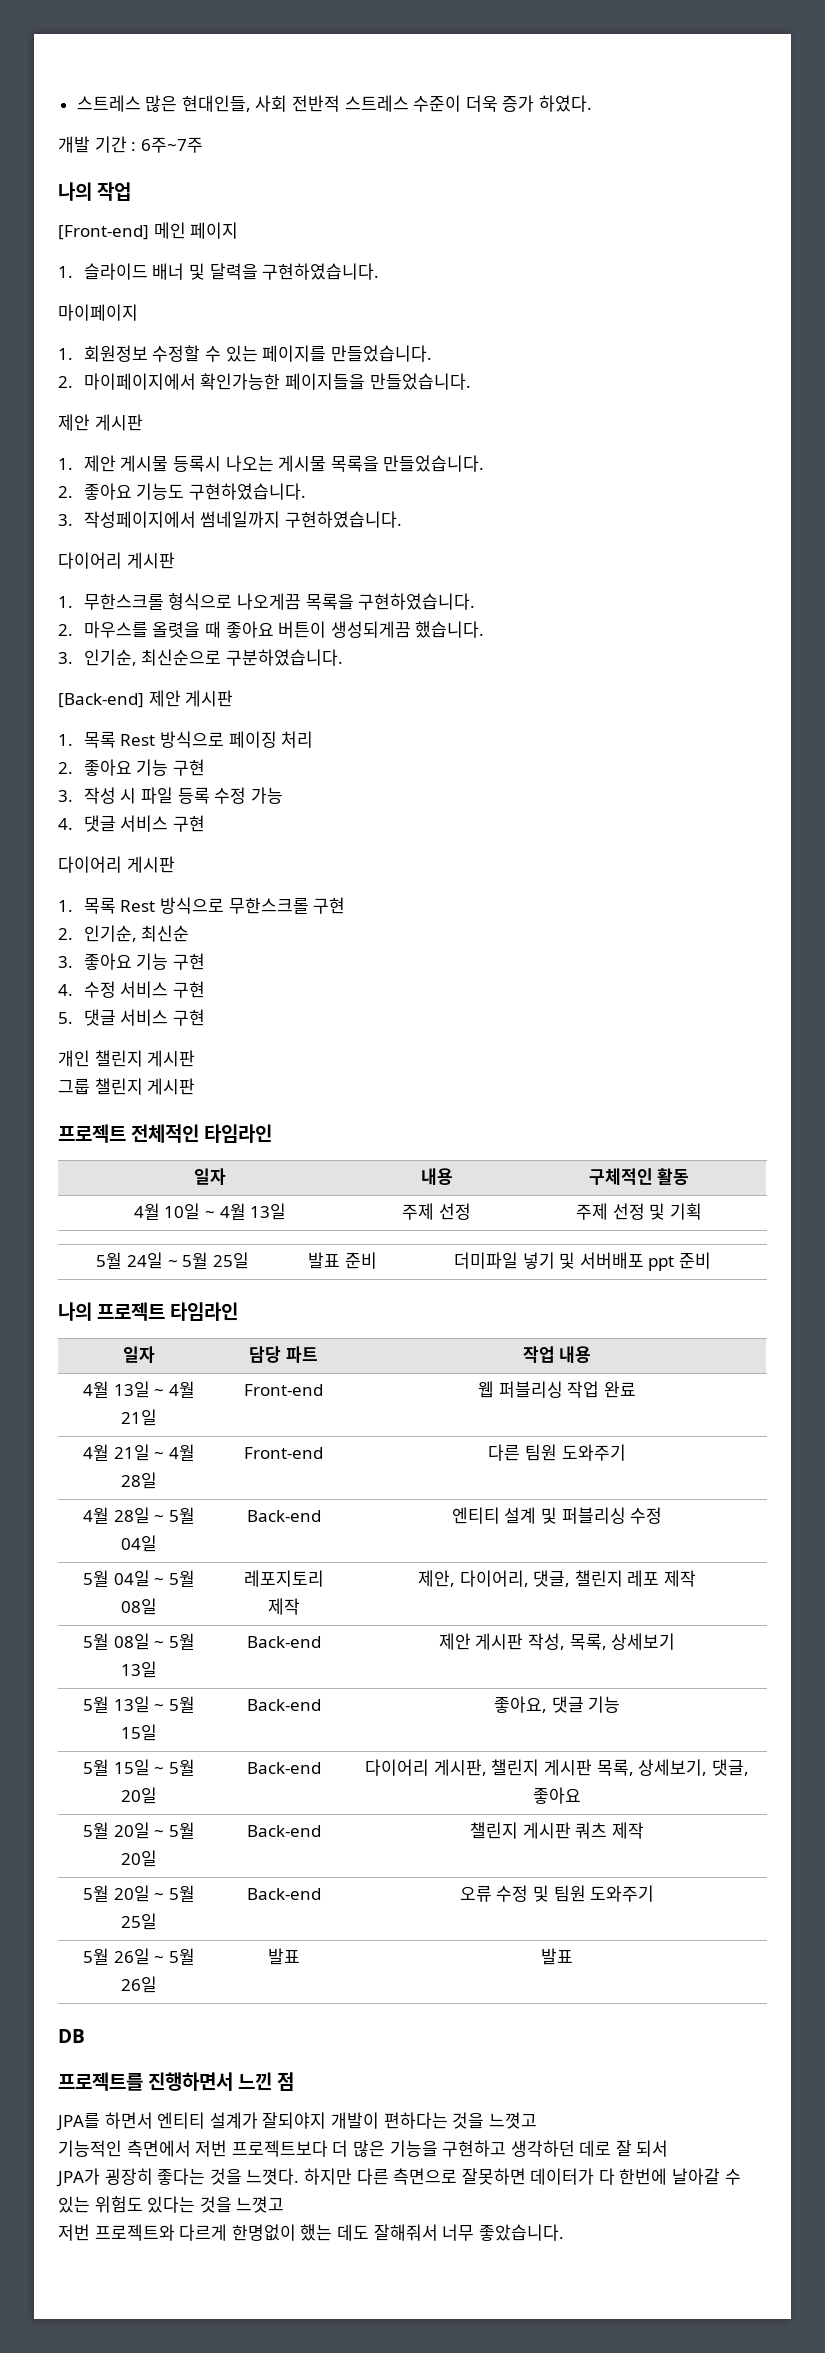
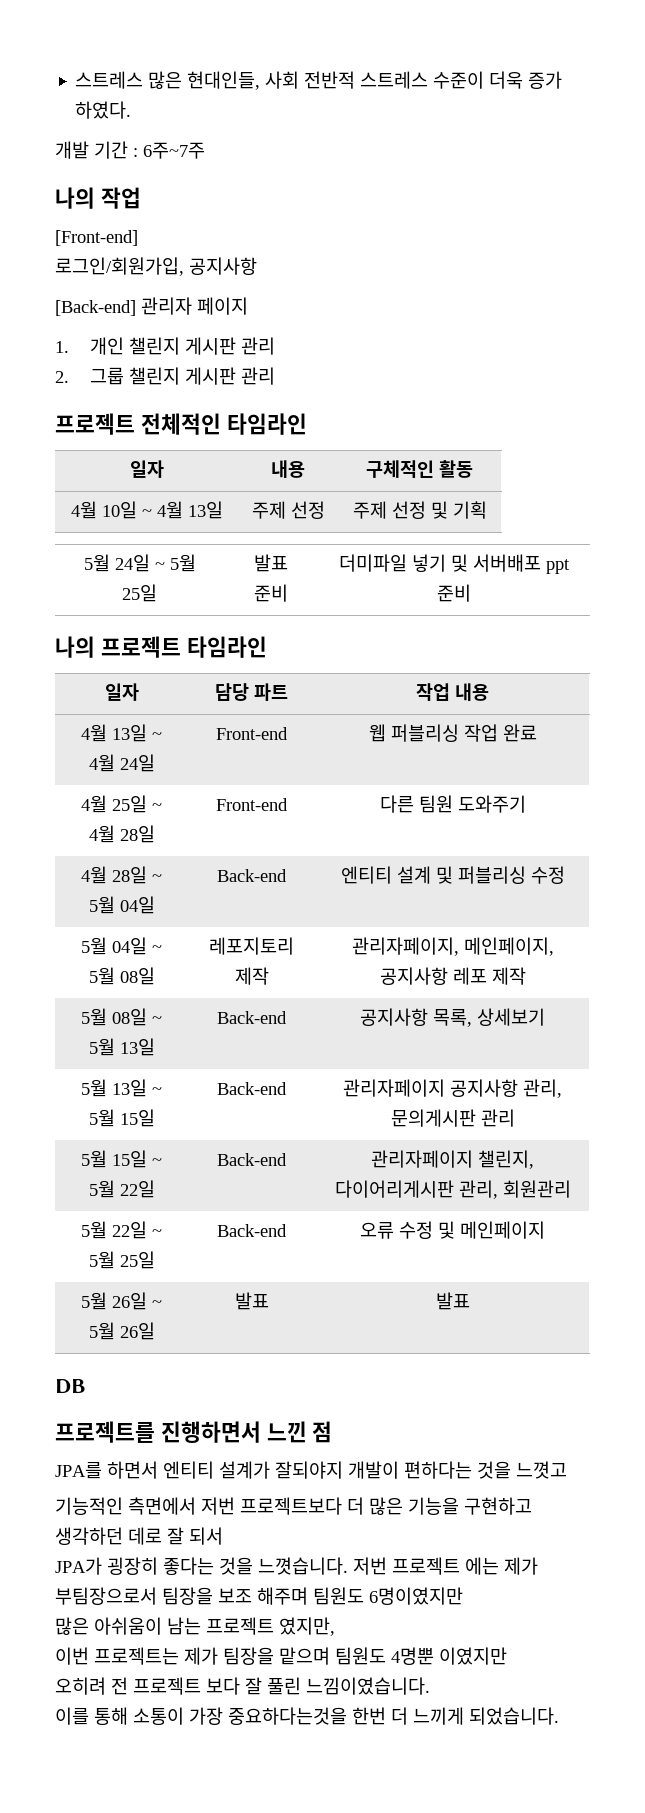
[153,222,239,239] [58,263,380,280] [58,304,138,321] [58,345,432,362] [58,373,471,390] [58,414,143,431] [58,455,485,472] [58,483,306,500] [58,511,402,528] [58,552,175,569] [58,593,476,610] [58,621,485,638] [58,649,343,666] [58,690,234,708] [58,731,314,748] [58,759,205,776] [58,787,283,804] [58,815,205,832] [58,856,175,873] [58,897,346,914] [58,925,190,942] [58,953,205,970] [58,981,205,998] [58,1009,205,1026] 메인 페이지 // 1. 슬라이드 배너 및 달력을 구현하였습니다. // 마이페이지 // 1. 회원정보 수정할 수 있는 페이지를 만들었습니다. // 2. 마이페이지에서 확인가능한 페이지들을 만들었습니다. // 제안 게시판 // 1. 제안 게시물 등록시 나오는 게시물 목록을 만들었습니다. // 2. 좋아요 기능도 구현하였습니다. // 3. 작성페이지에서 썸네일까지 구현하였습니다. // 다이어리 게시판 // 1. 무한스크롤 형식으로 나오게끔 목록을 구현하였습니다. // 2. 마우스를 올렷을 때 좋아요 버튼이 생성되게끔 했습니다. // 3. 인기순, 최신순으로 구분하였습니다. // [Back-end] 제안 게시판 // 1. 목록 Rest 방식으로 페이징 처리 // 2. 좋아요 기능 구현 // 3. 작성 시 파일 등록 수정 가능 // 4. 댓글 서비스 구현 // 다이어리 게시판 // 1. 목록 Rest 방식으로 무한스크롤 구현 // 2. 인기순, 최신순 // 3. 좋아요 기능 구현 // 4. 수정 서비스 구현 // 5. 댓글 서비스 구현 // -> [55,257,257,276] [55,297,248,316] [55,341,69,353] // 로그인/회원가입, 공지사항 // [Back-end] 관리자 페이지 // 1.
(196, 1058) // -> [240,337,275,355] [55,371,69,383] 관리 // 2.
(196, 1086) none -> [240,367,275,385] 관리
[121,1409,157,1426] 21일 -> [119,754,155,772] 24일
[113,1444,150,1461] 21일 -> [112,795,147,813] 25일
[418,1570,623,1587] 제안, 다이어리, 댓글, 챌린지 -> [351,937,554,956] [379,967,448,985] 관리자페이지, 메인페이지, 공지사항
[438,1633,565,1650] 제안 게시판 작성, -> [360,1008,428,1026] 공지사항
[493,1696,621,1713] 좋아요, 댓글 기능 -> [343,1079,562,1098] [390,1109,515,1127] 관리자페이지 공지사항 관리, 문의게시판 관리
[121,1787,157,1804] [246,1762,321,1774] [365,1759,749,1776] [533,1787,581,1804] [83,1822,195,1839] [121,1850,157,1867] [246,1825,321,1837] [470,1822,644,1839] [83,1885,150,1902] 20일 | Back-end | 다이어리 게시판, 챌린지 게시판 목록, 상세보기, 댓글, 좋아요 // 5월 20일 ~ 5월 20일 | Back-end | 챌린지 게시판 쿼츠 제작 // 5월 20일 -> [119,1180,155,1198] [217,1153,287,1166] [371,1150,534,1169] [334,1180,571,1199] [81,1221,147,1239] 22일 | Back-end | 관리자페이지 챌린지, 다이어리게시판 관리, 회원관리 // 5월 22일
[553,1885,655,1902] 팀원 도와주기 -> [460,1221,545,1239] 메인페이지
[246,2168,741,2185] [58,2196,285,2213] [58,2224,564,2241] 느꼇다. 하지만 다른 측면으로 잘못하면 데이터가 다 한번에 날아갈 수 있는 위험도 있다는 것을 느꼇고 // 저번 프로젝트와 다르게 한명없이 했는 데도 잘해줘서 너무 좋았습니다. -> [258,1557,538,1575] [55,1587,463,1605] [55,1617,335,1636] [55,1647,507,1665] [55,1677,430,1695] [55,1707,559,1725] 느꼇습니다. 저번 프로젝트 에는 제가 부팀장으로서 팀장을 보조 해주며 팀원도 6명이였지만 // 많은 아쉬움이 남는 프로젝트 였지만, // 이번 프로젝트는 제가 팀장을 맡으며 팀원도 4명뿐 이였지만 // 오히려 전 프로젝트 보다 잘 풀린 느낌이였습니다. // 이를 통해 소통이 가장 중요하다는것을 한번 더 느끼게 되었습니다.

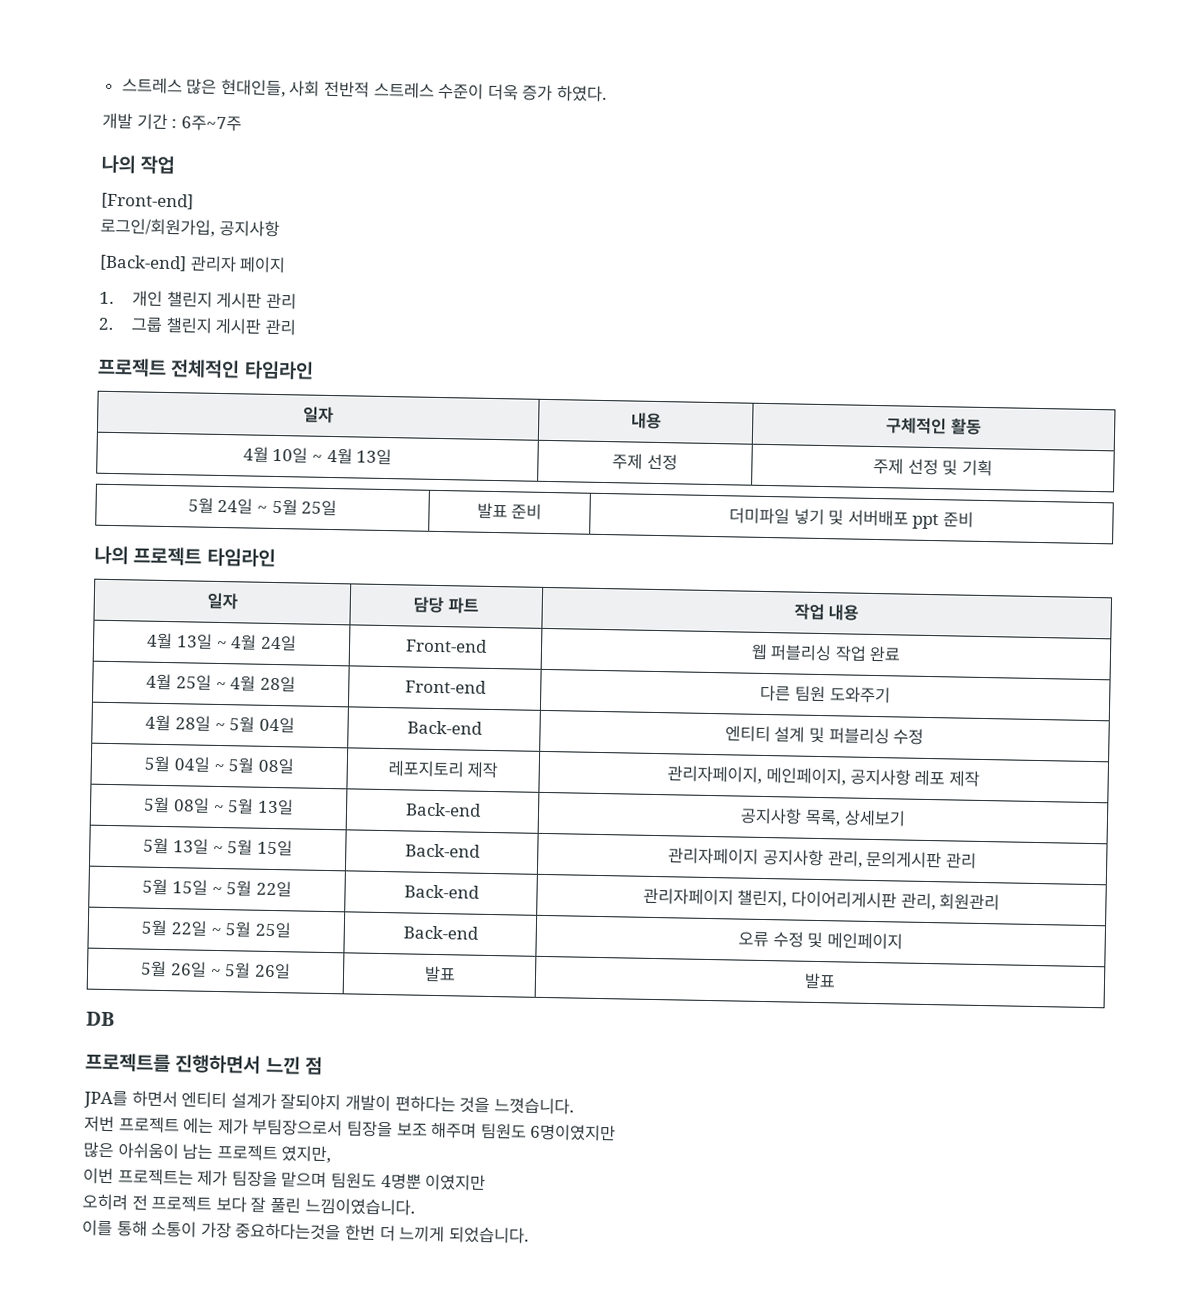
[516,1461,567,1479] [55,1497,532,1515] [55,1527,223,1545] [55,1557,348,1575] 느꼇고 // 기능적인 측면에서 저번 프로젝트보다 더 많은 기능을 구현하고 생각하던 데로 잘 되서 // JPA가 굉장히 좋다는 것을 느꼇습니다. -> [493,1097,574,1115] 느꼇습니다. //

